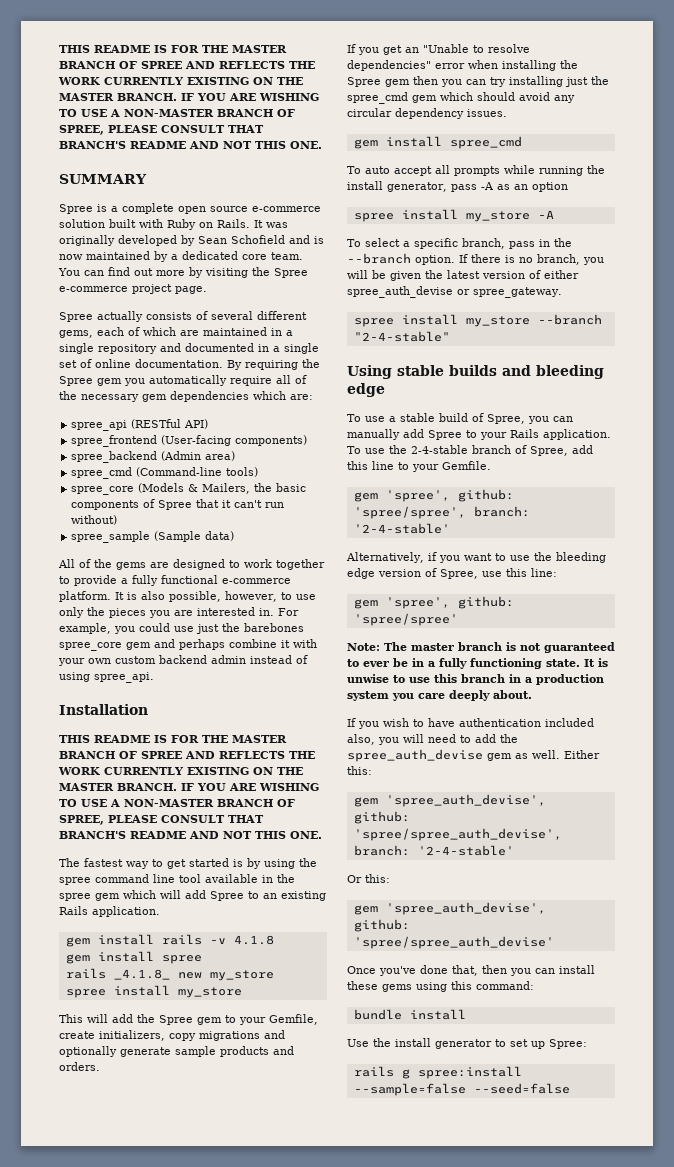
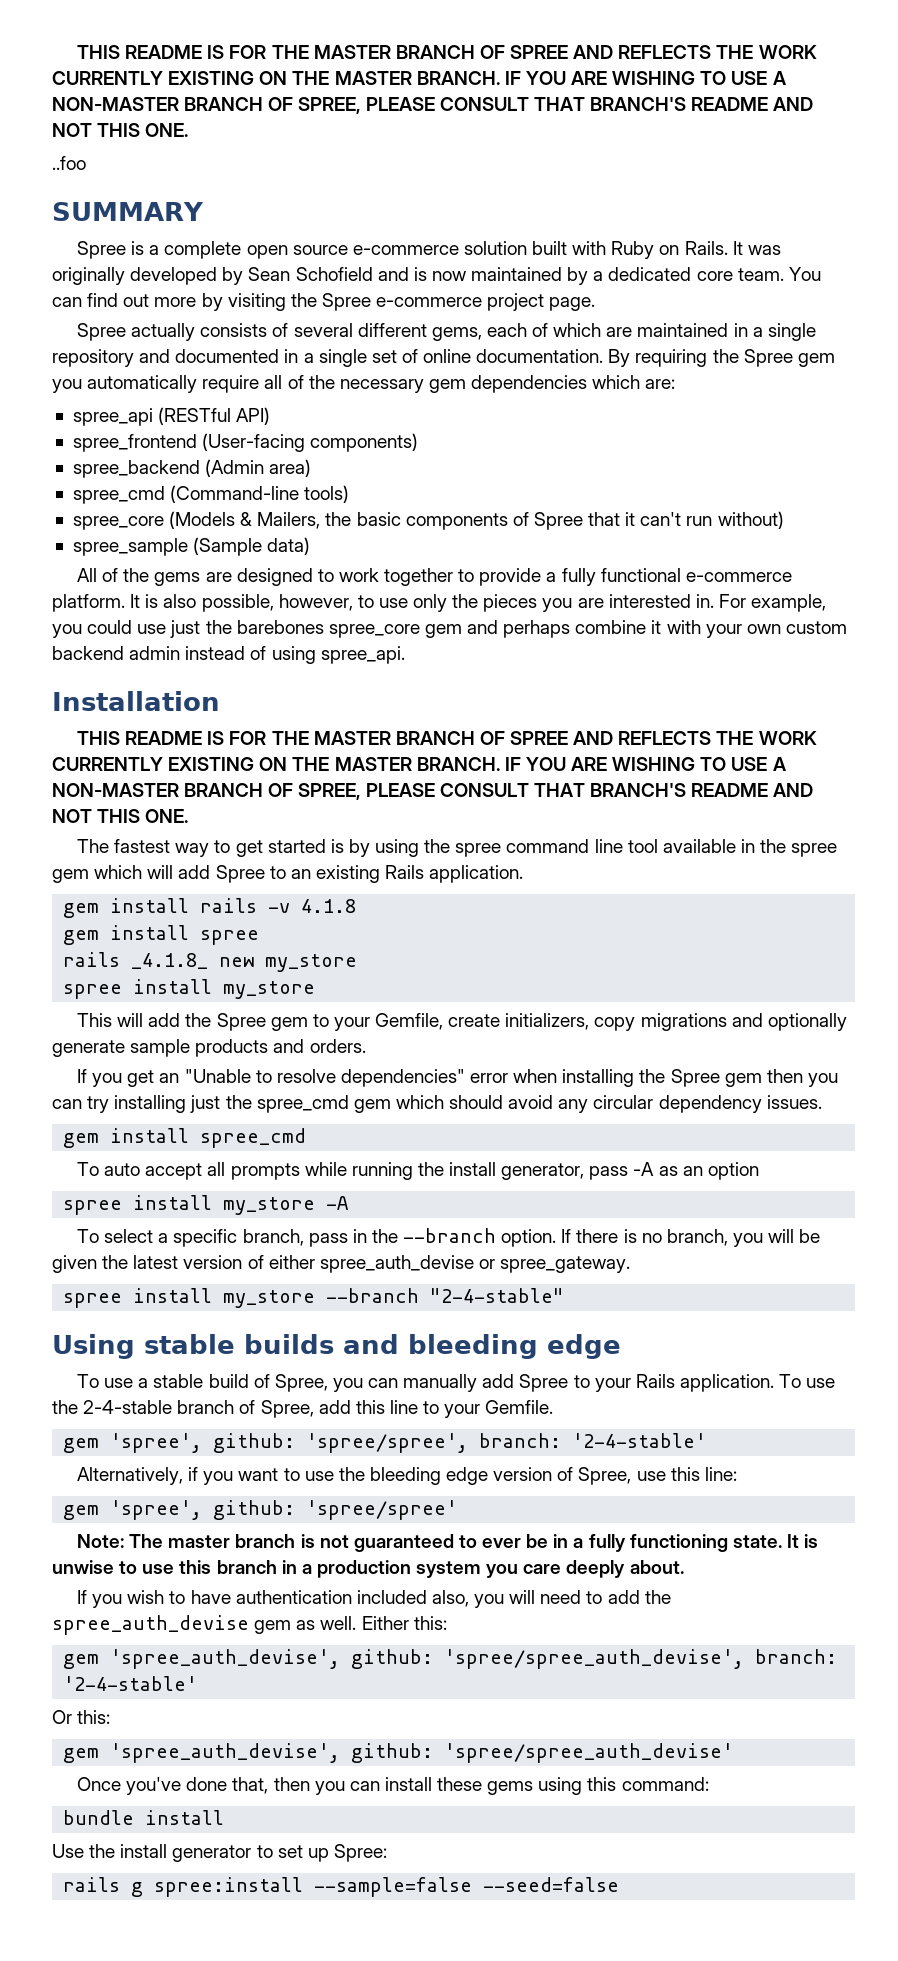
(322, 145) none -> [52,156,86,170] // ..foo

